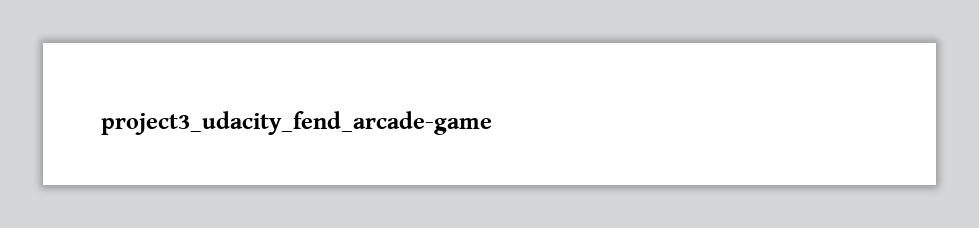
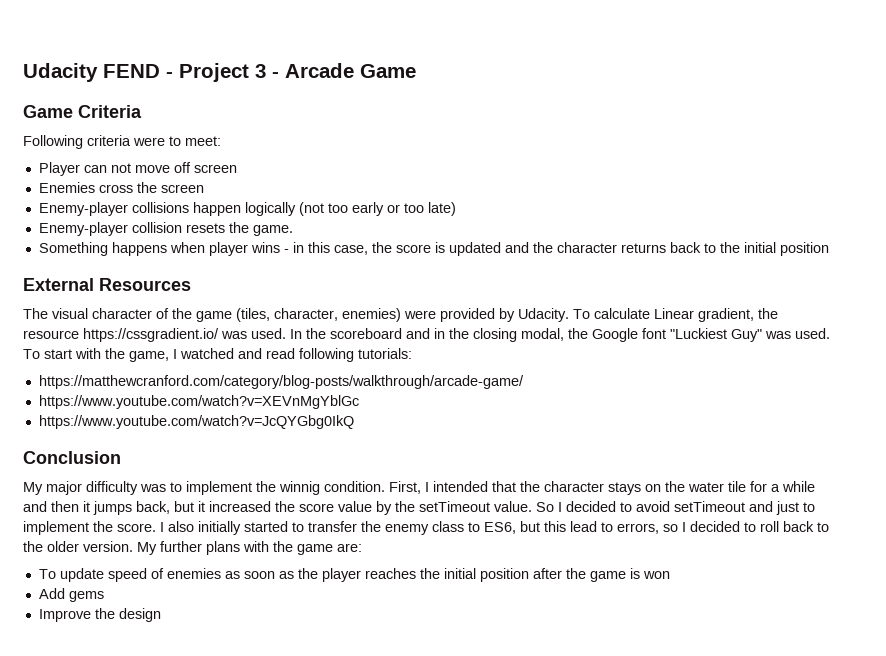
[101,111,492,135] project3_udacity_fend_arcade-game -> [23,63,416,82] [23,105,142,118] [23,135,221,149] [38,162,237,176] [38,182,204,193] [38,202,456,216] [38,222,293,236] [38,242,829,256] [23,278,191,291] [23,308,778,322] [23,328,830,342] [23,348,412,362] [38,375,524,389] [38,395,359,409] [38,415,354,429] [23,451,121,464] [23,481,815,495] [23,501,815,515] [23,521,829,535] [23,541,362,555] [38,568,670,582] [38,588,104,602] [38,608,161,622] Udacity FEND - Project 3 - Arcade Game // Game Criteria // Following criteria were to meet: // Player can not move off screen // Enemies cross the screen // Enemy-player collisions happen logically (not too early or too late) // Enemy-player collision resets the game. // Something happens when player wins - in this case, the score is updated and the character returns back to the initial position // External Resources // The visual character of the game (tiles, character, enemies) were provided by Udacity. To calculate Linear gradient, the resource https://cssgradient.io/ was used. In the scoreboard and in the closing modal, the Google font "Luckiest Guy" was used. To start with the game, I watched and read following tutorials: // https://matthewcranford.com/category/blog-posts/walkthrough/arcade-game/ // https://www.youtube.com/watch?v=XEVnMgYblGc // https://www.youtube.com/watch?v=JcQYGbg0IkQ // Conclusion // My major difficulty was to implement the winnig condition. First, I intended that the character stays on the water tile for a while and then it jumps back, but it increased the score value by the setTimeout value. So I decided to avoid setTimeout and just to implement the score. I also initially started to transfer the enemy class to ES6, but this lead to errors, so I decided to roll back to the older version. My further plans with the game are: // To update speed of enemies as soon as the player reaches the initial position after the game is won // Add gems // Improve the design

